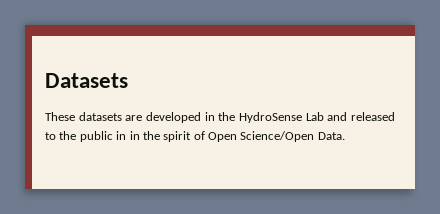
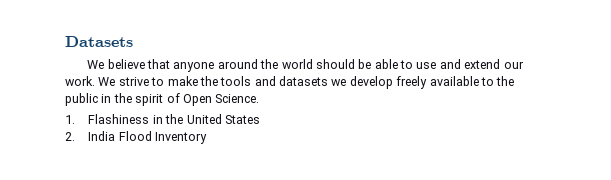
[45,112,396,123] These datasets are developed in the HydroSense Lab and released -> [87,59,524,72] [65,76,479,89] We believe that anyone around the world should be able to use and extend our work. We strive to make the tools and datasets we develop freely available
[129,131,140,140] in -> (112, 98) none
[240,131,345,142] Science/Open Data. -> [215,94,260,103] [65,114,260,124] [65,131,208,144] Science. // 1. Flashiness in the United States // 2. India Flood Inventory

